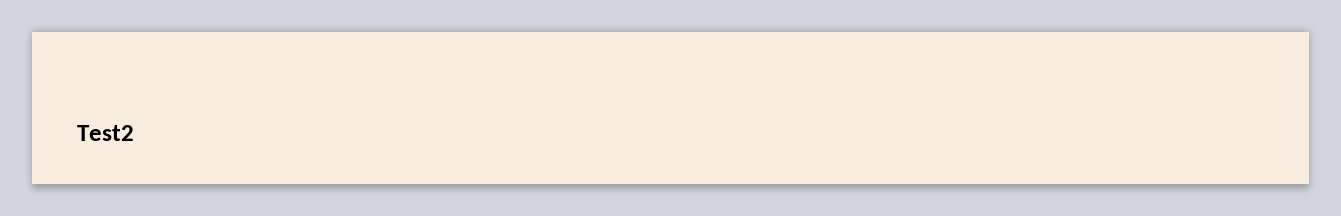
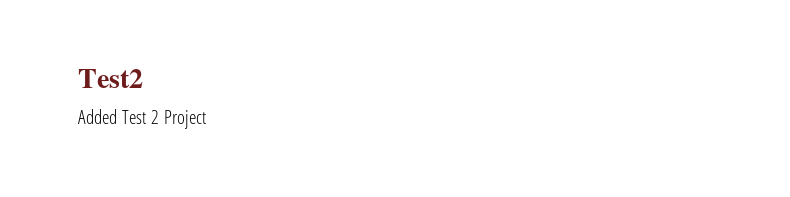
(134, 133) none -> [78,109,206,129] // Added Test 2 Project

